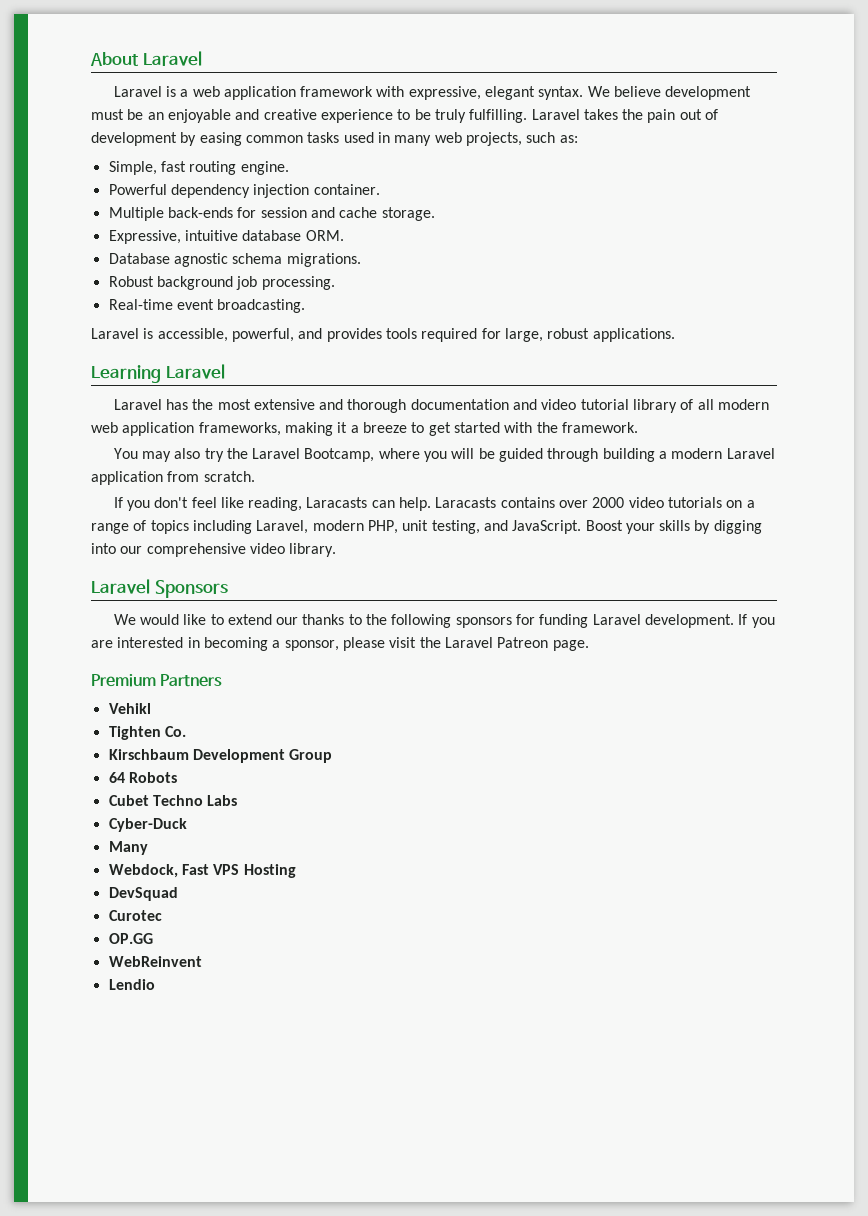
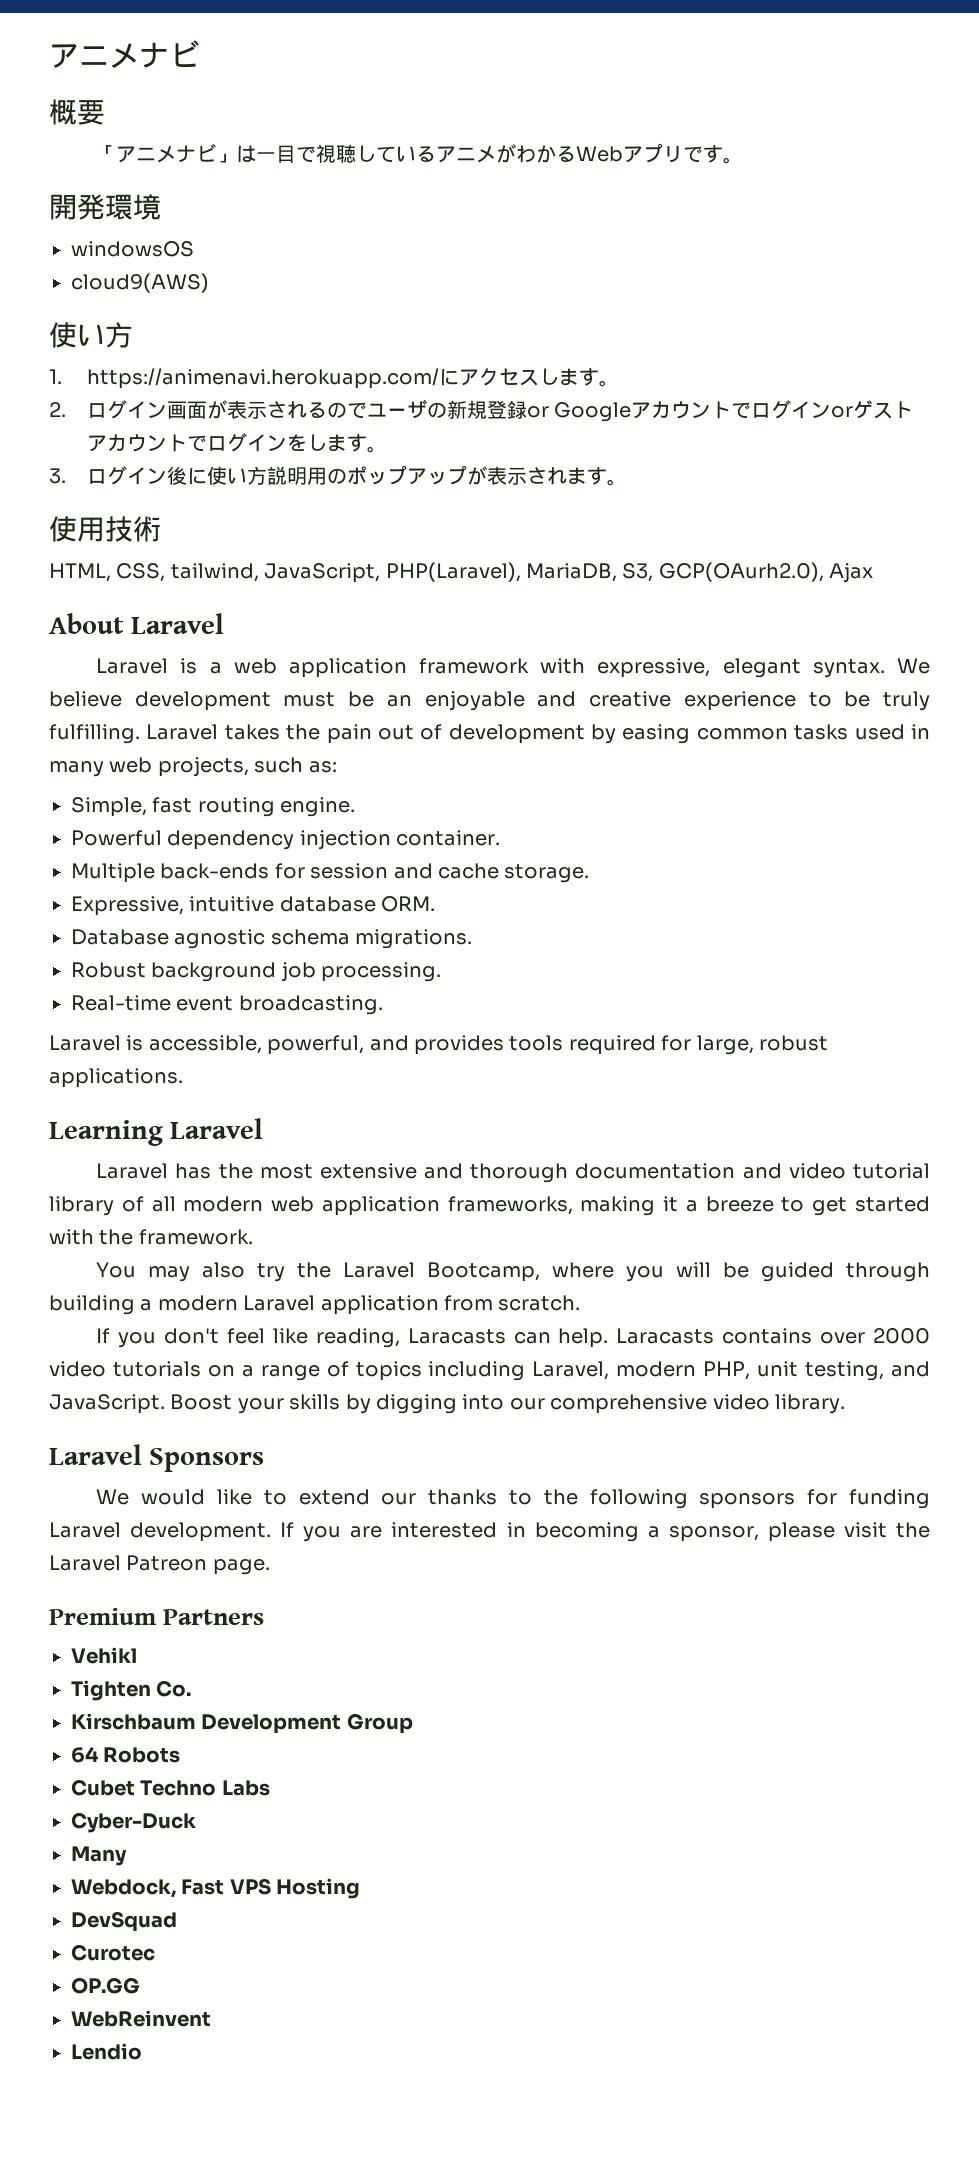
(90, 59) none -> [49,40,199,68] [49,99,105,125] [96,143,744,164] [49,194,161,220] [71,241,194,257] [71,273,209,293] [49,322,133,348] [49,368,619,389] [49,399,914,422] [86,433,387,453] [49,465,627,486] [49,516,161,542] [49,562,874,583] アニメナビ // 概要 // 「アニメナビ」は一目で視聴しているアニメがわかるWebアプリです。 // 開発環境 // windowsOS // cloud9(AWS) // 使い方 // 1. https://animenavi.herokuapp.com/にアクセスします。 // 2.ログイン画面が表示されるのでユーザの新規登録or Googleアカウントでログインorゲストアカウントでログインをします。 // 3.ログイン後に使い方説明用のポップアップが表示されます。 // 使用技術 // HTML, CSS, tailwind, JavaScript, PHP(Laravel), MariaDB, S3, GCP(OAurh2.0), Ajax //

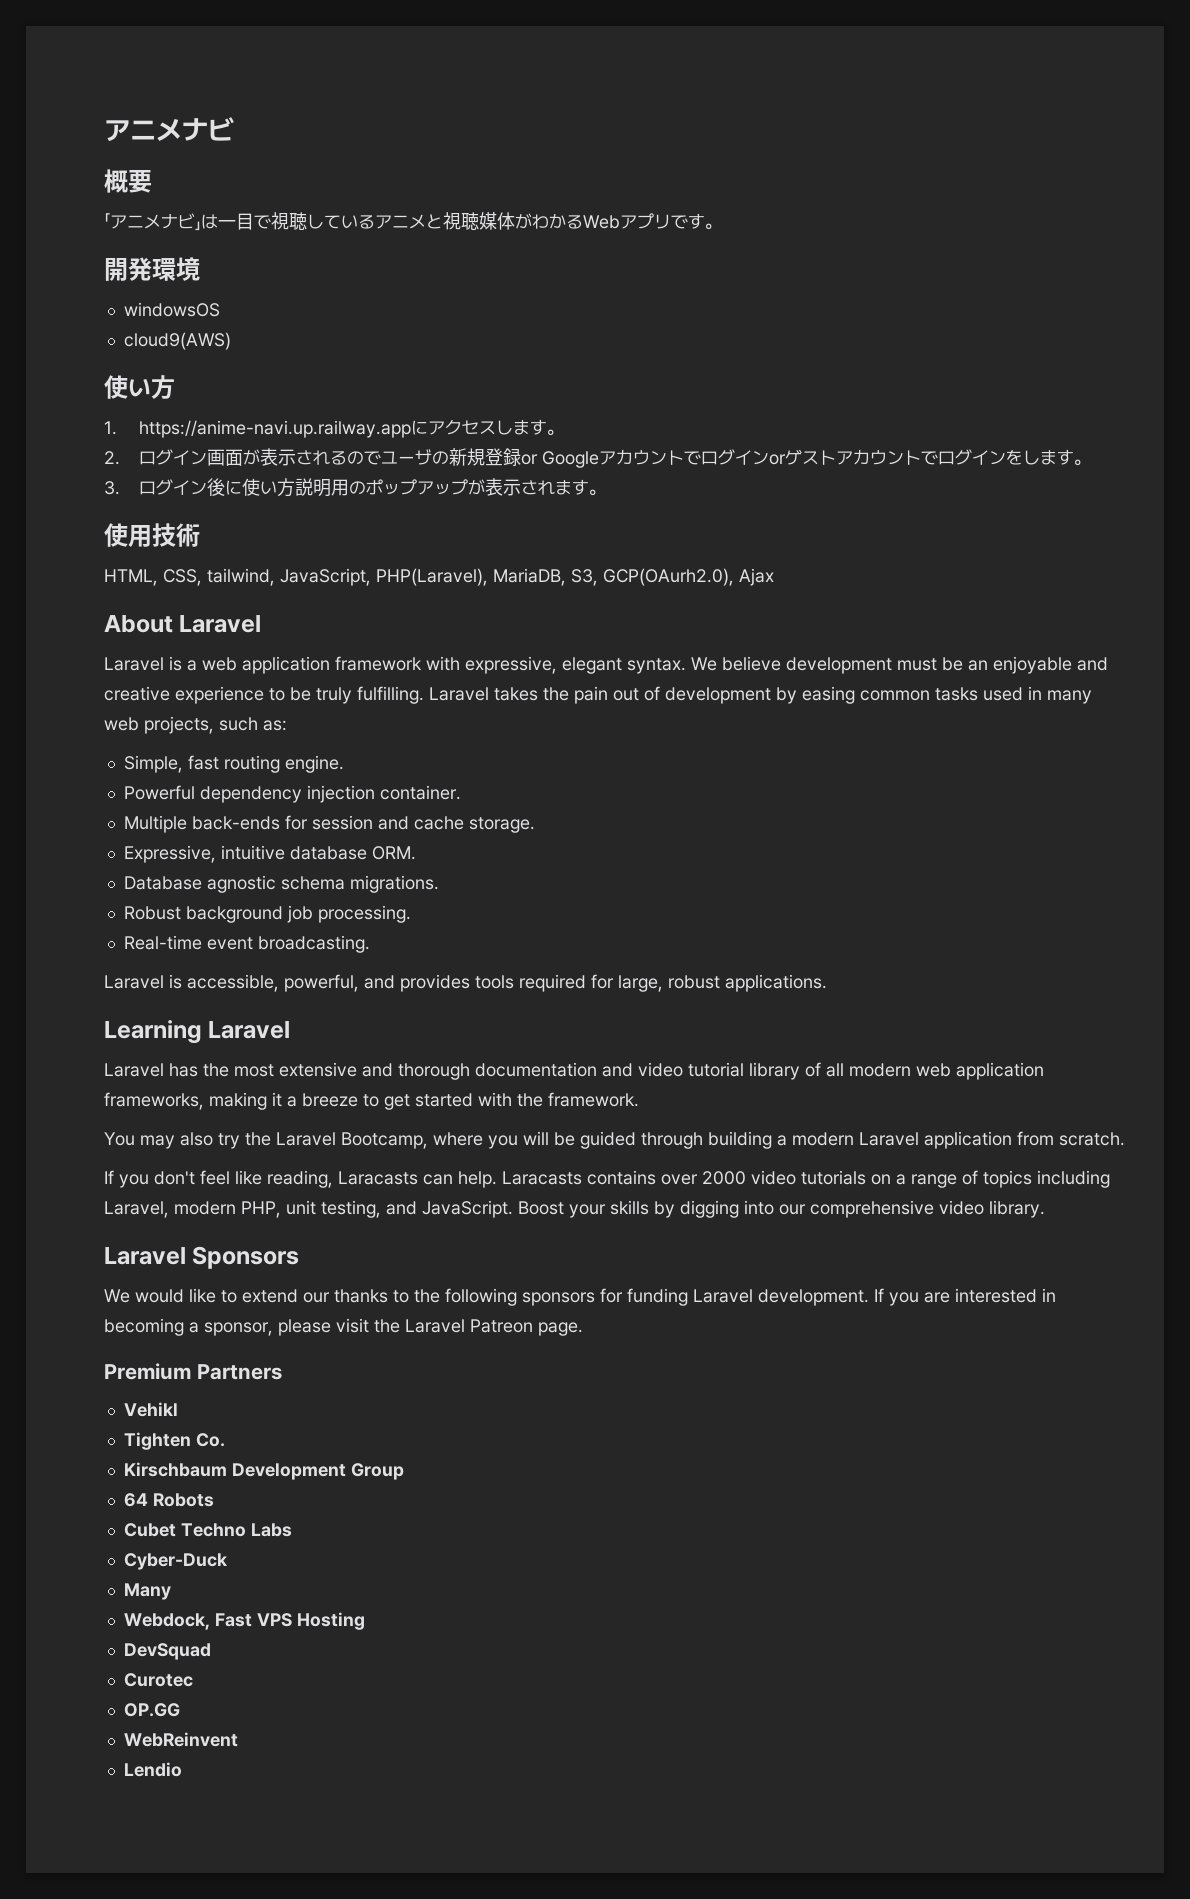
(497, 154) none -> [426,212,515,230] と視聴媒体
[86,368,439,389] https://animenavi.herokuapp.com/ -> [138,420,411,438] https://anime-navi.up.railway.app

